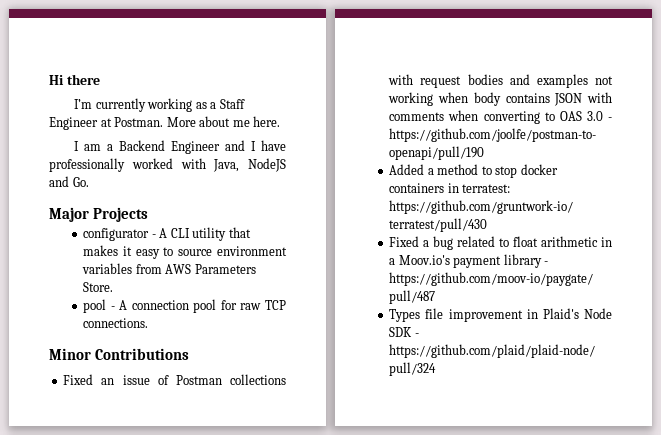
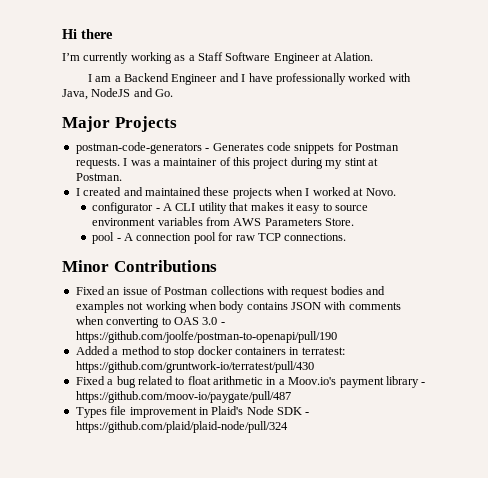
(245, 104) none -> [225,52,271,61] Software
[114,116,281,127] Postman. More about me here. -> [334,52,374,61] Alation.
(149, 214) none -> [75,142,399,154] [75,157,378,169] [75,173,122,181] [75,187,396,199] // postman-code-generators - Generates code snippets for Postman requests. I was a maintainer of this project during my stint at Postman. // I created and maintained these projects when I worked at Novo.

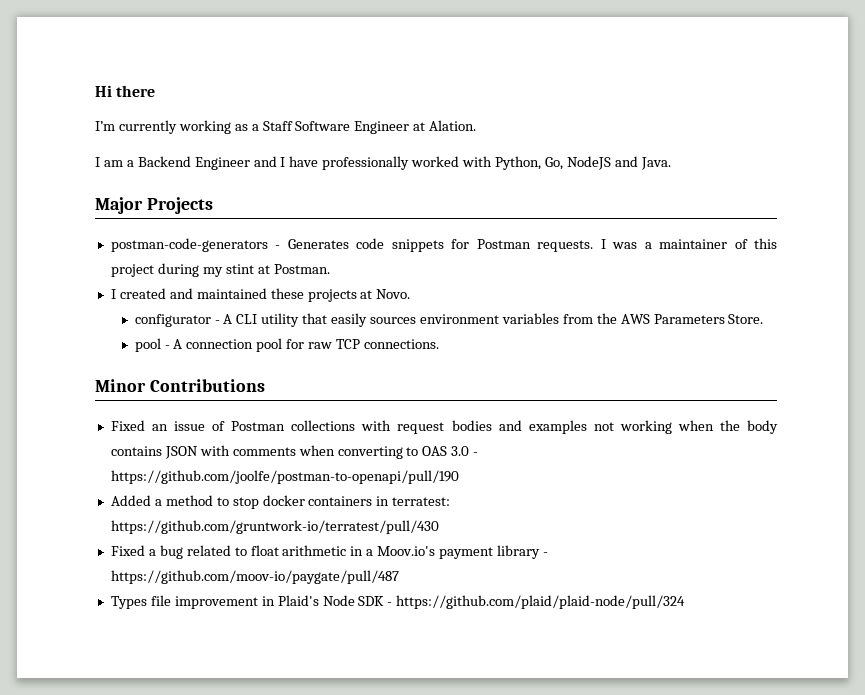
[62,89,88,100] Java, -> [495,156,563,170] Python, Go,
[155,89,174,97] Go. -> [640,157,671,170] Java.
[275,187,351,196] when I worked -> (357, 295) none
[250,202,369,214] makes it easy to source -> [331,313,417,327] easily sources
(231, 221) none -> [596,313,617,324] the
(217, 305) none -> [719,420,740,431] the

